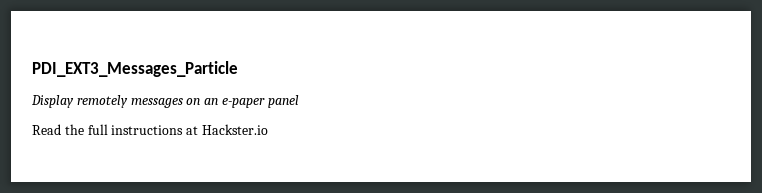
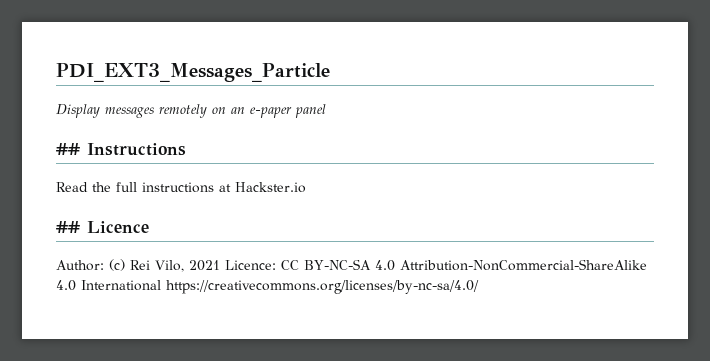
[76,95,183,108] remotely messages -> [105,104,207,118] messages remotely
(299, 101) none -> [56,143,186,156] // ## Instructions
(268, 129) none -> [56,221,149,233] [56,259,647,272] [56,280,479,294] // ## Licence // Author: (c) Rei Vilo, 2021 Licence: CC BY-NC-SA 4.0 Attribution-NonCommercial-ShareAlike 4.0 International https://creativecommons.org/licenses/by-nc-sa/4.0/

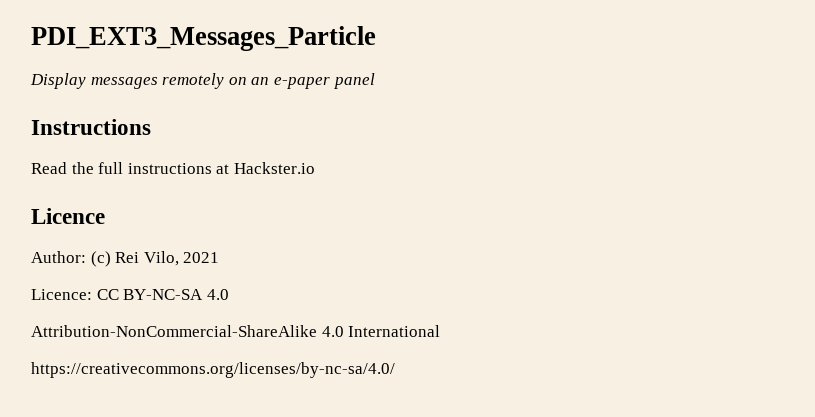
[56,143,80,155] ## -> (375, 81) none
[56,221,80,233] ## -> (315, 168) none
(220, 265) none -> (220, 257) //
(395, 265) none -> (229, 294) //
(161, 285) none -> (441, 331) //

